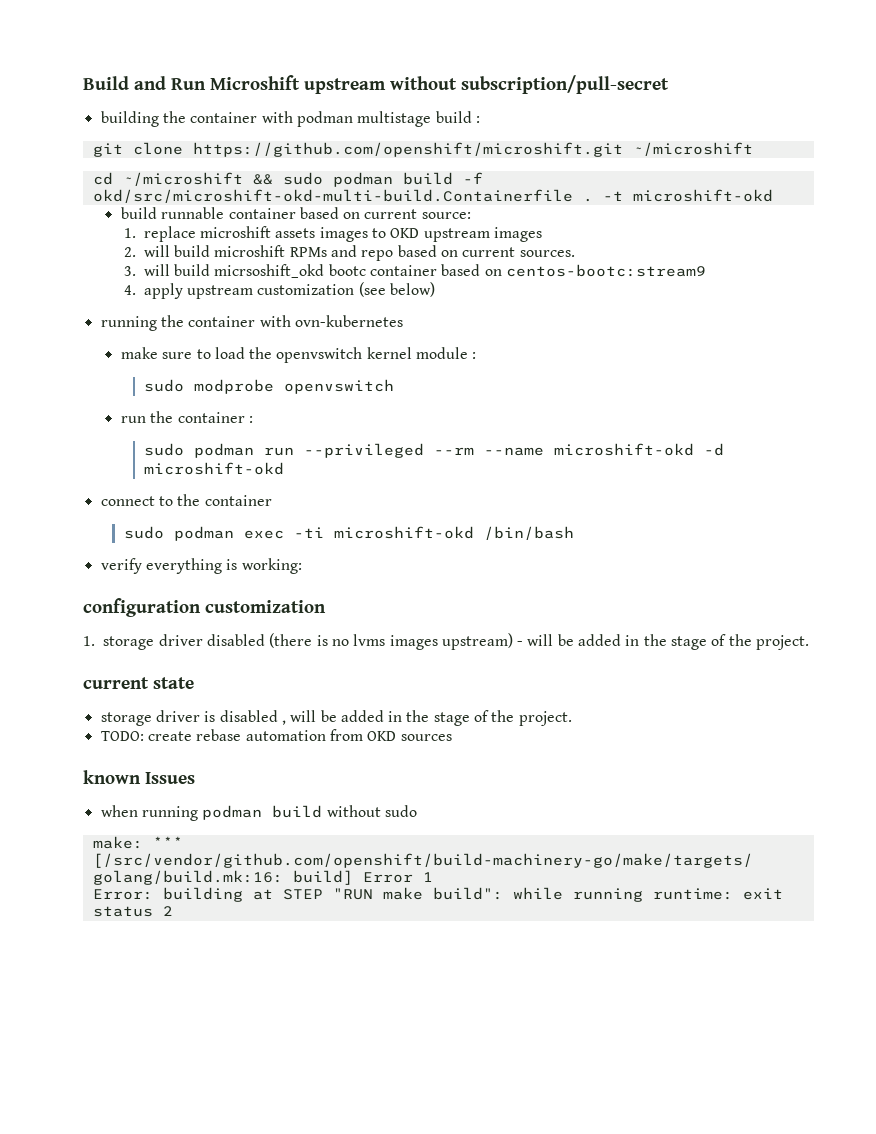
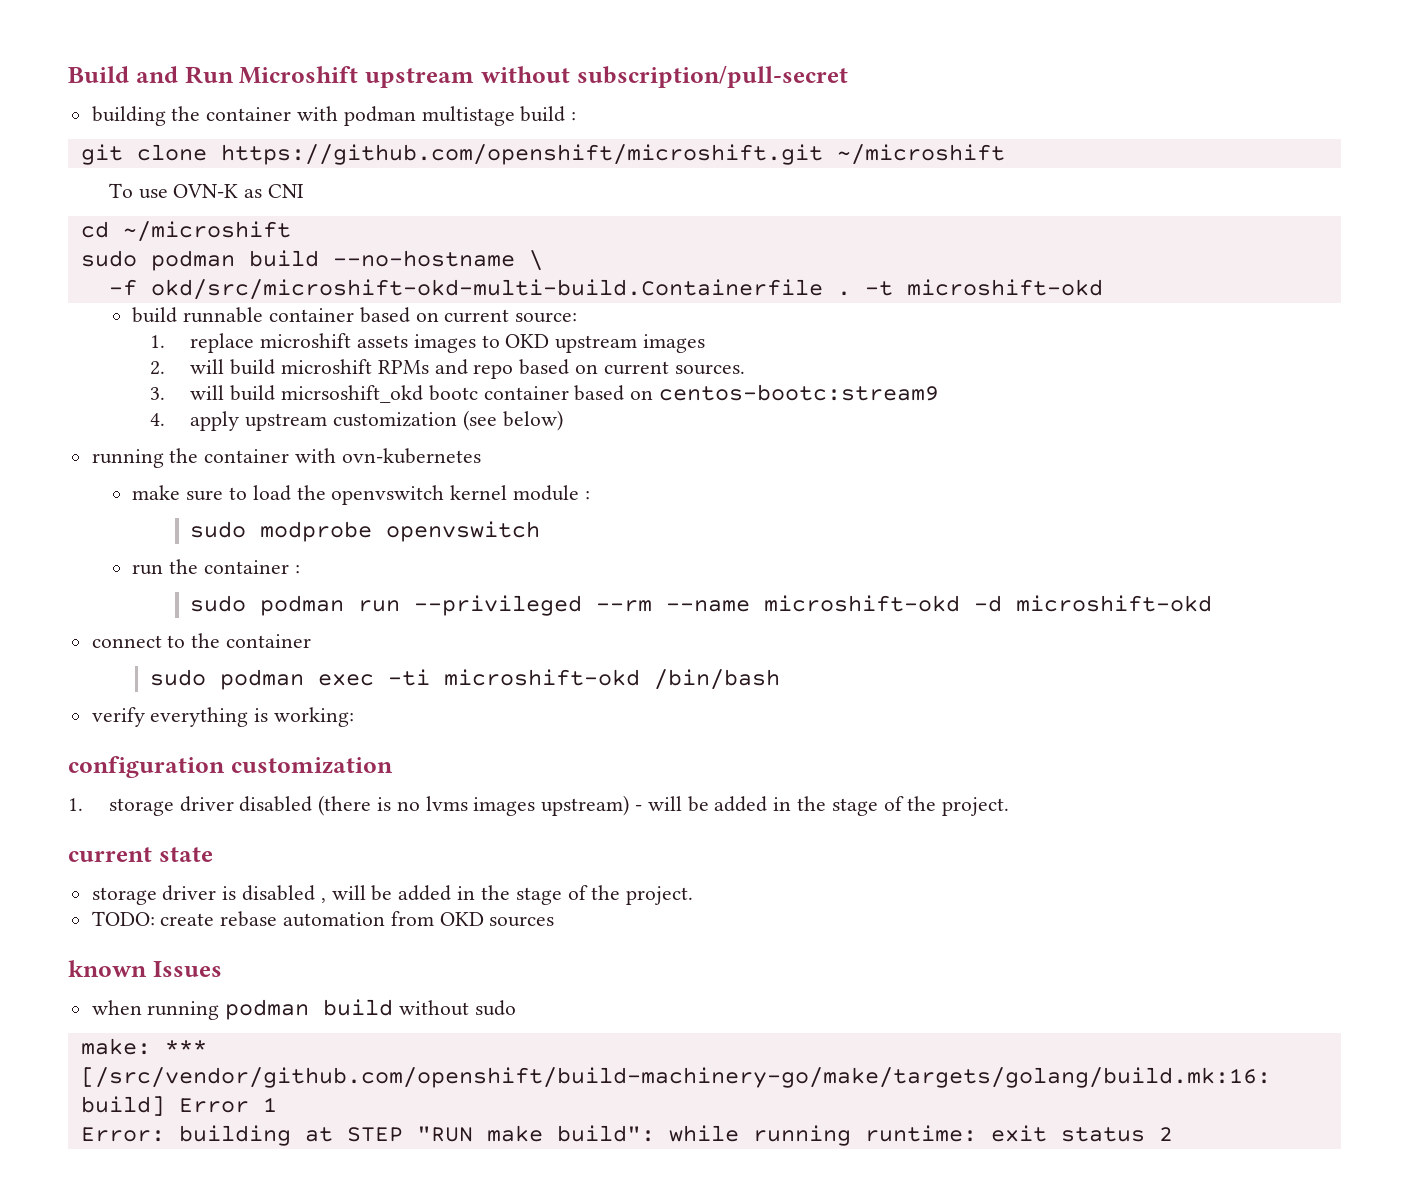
(753, 149) none -> [108,183,305,199] // To use OVN-K as CNI
[252,174,273,185] && -> (291, 231) //
(453, 178) none -> [332,250,543,271] --no-hostname \ //

